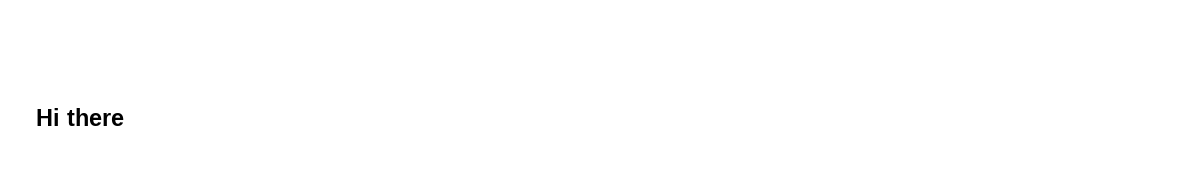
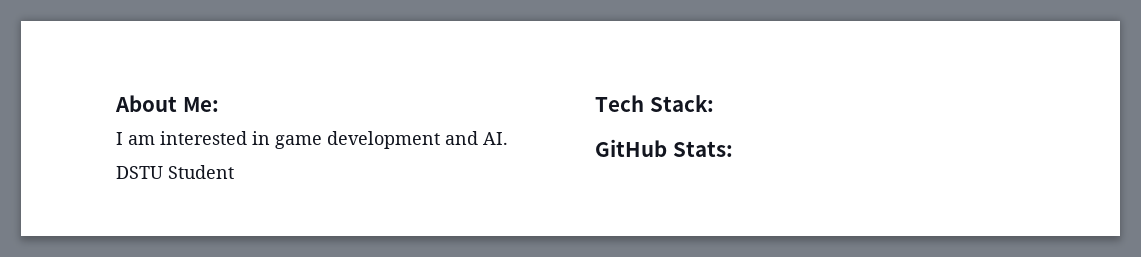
[36,108,124,126] Hi there -> [115,95,219,112] [116,131,508,149] [116,165,234,179] [595,95,714,112] [595,139,733,157] About Me: // I am interested in game development and AI. // DSTU Student // Tech Stack: // GitHub Stats:

